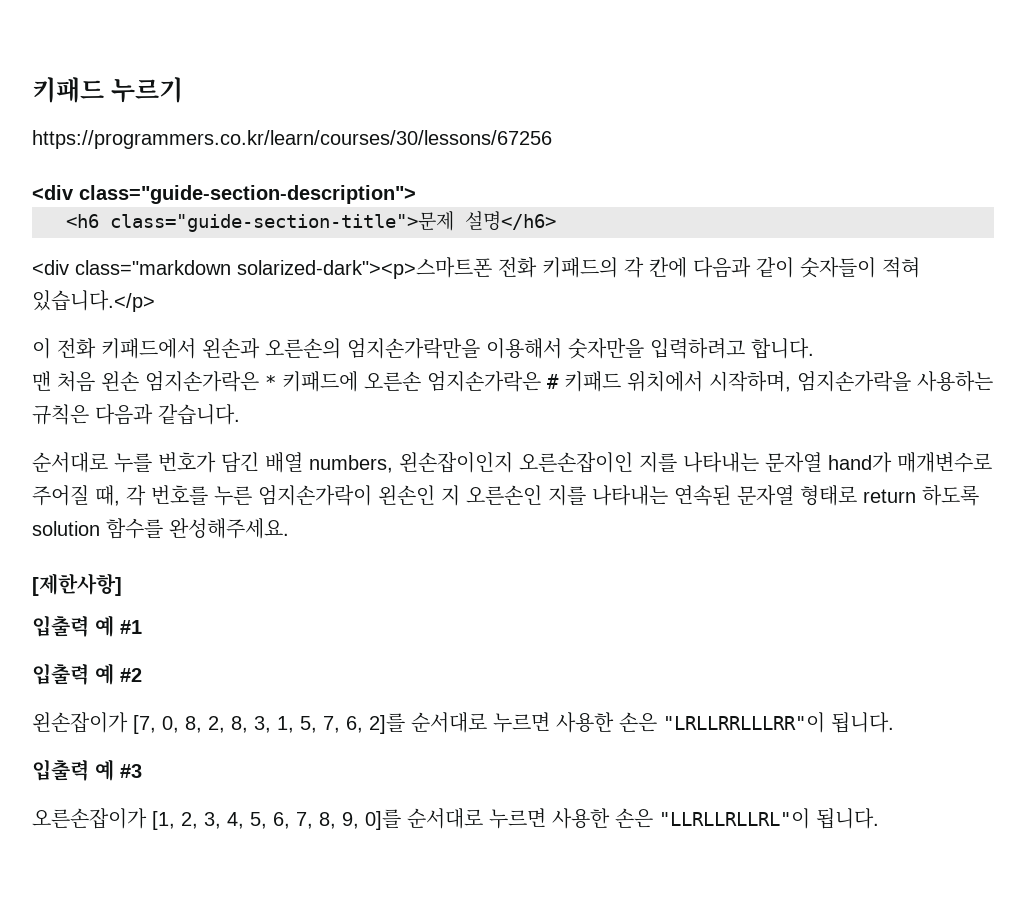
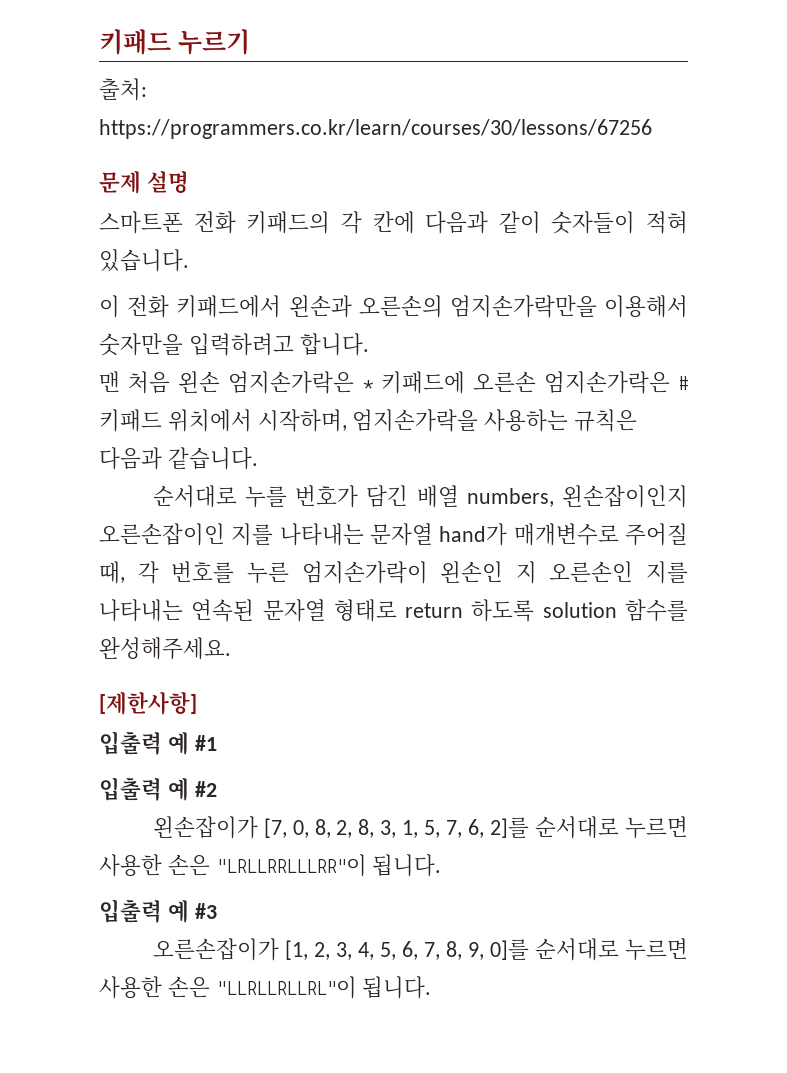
(183, 90) none -> [99,78,147,101] 출처:
[32,185,416,204] [66,211,556,232] [32,257,492,279] <div class="guide-section-description"> // <h6 class="guide-section-title">문제 설명</h6> // <div class="markdown solarized-dark"><p>스마트폰 -> [99,171,189,194] [99,211,183,234] 문제 설명 // 스마트폰
[32,290,155,312] 있습니다.</p> -> [99,249,189,272] 있습니다.

